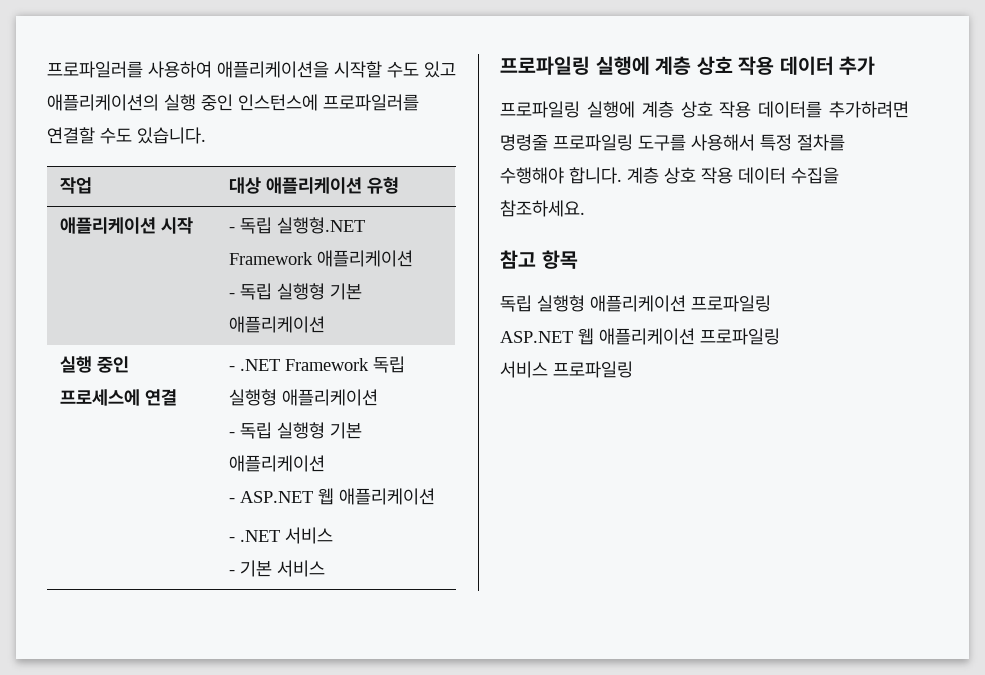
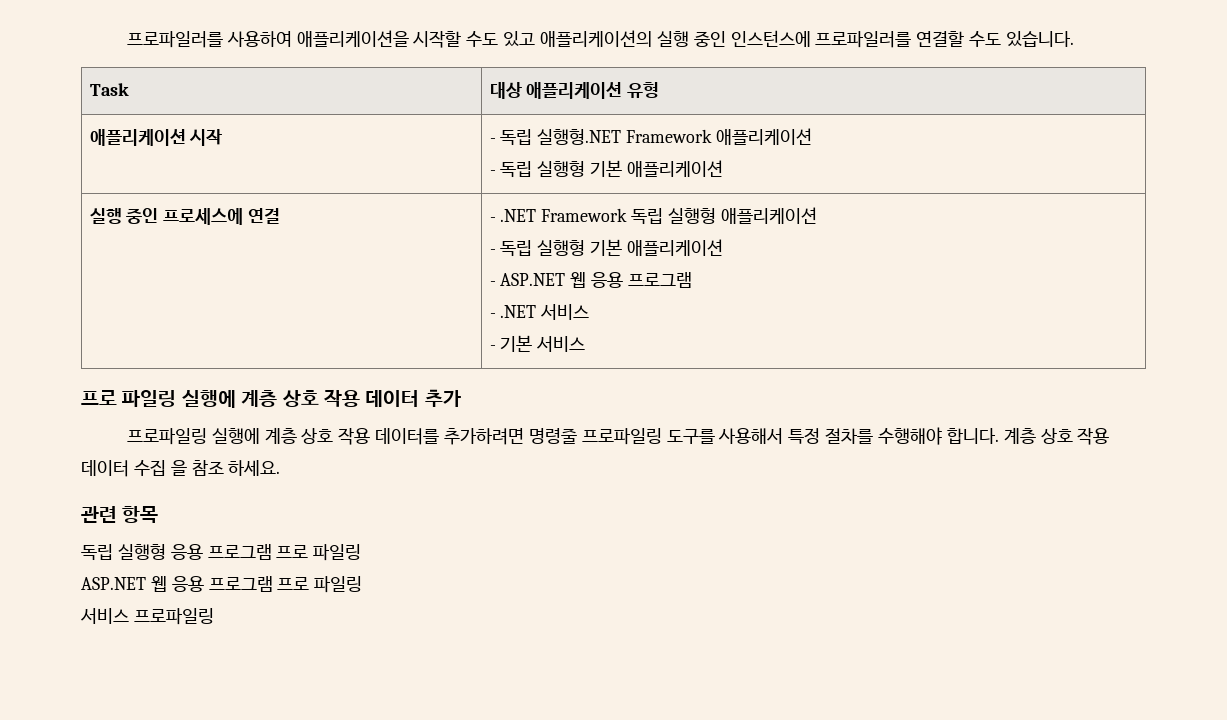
[59,177,92,194] 작업 -> [89,83,129,96] Task
[338,488,435,505] 애플리케이션 -> [591,272,692,288] 응용 프로그램
[500,56,590,75] 프로파일링 -> [81,390,177,407] 프로 파일링
[791,167,839,184] [500,200,585,217] [500,250,578,269] [500,295,771,312] [500,328,780,345] 수집을 참조하세요. // 참고 항목 // 독립 실행형 애플리케이션 프로파일링 // ASP.NET 웹 애플리케이션 프로파일링 -> [133,460,281,476] [81,506,159,523] [81,544,362,561] [81,576,363,593] 수집 을 참조 하세요. // 관련 항목 // 독립 실행형 응용 프로그램 프로 파일링 // ASP.NET 웹 응용 프로그램 프로 파일링

